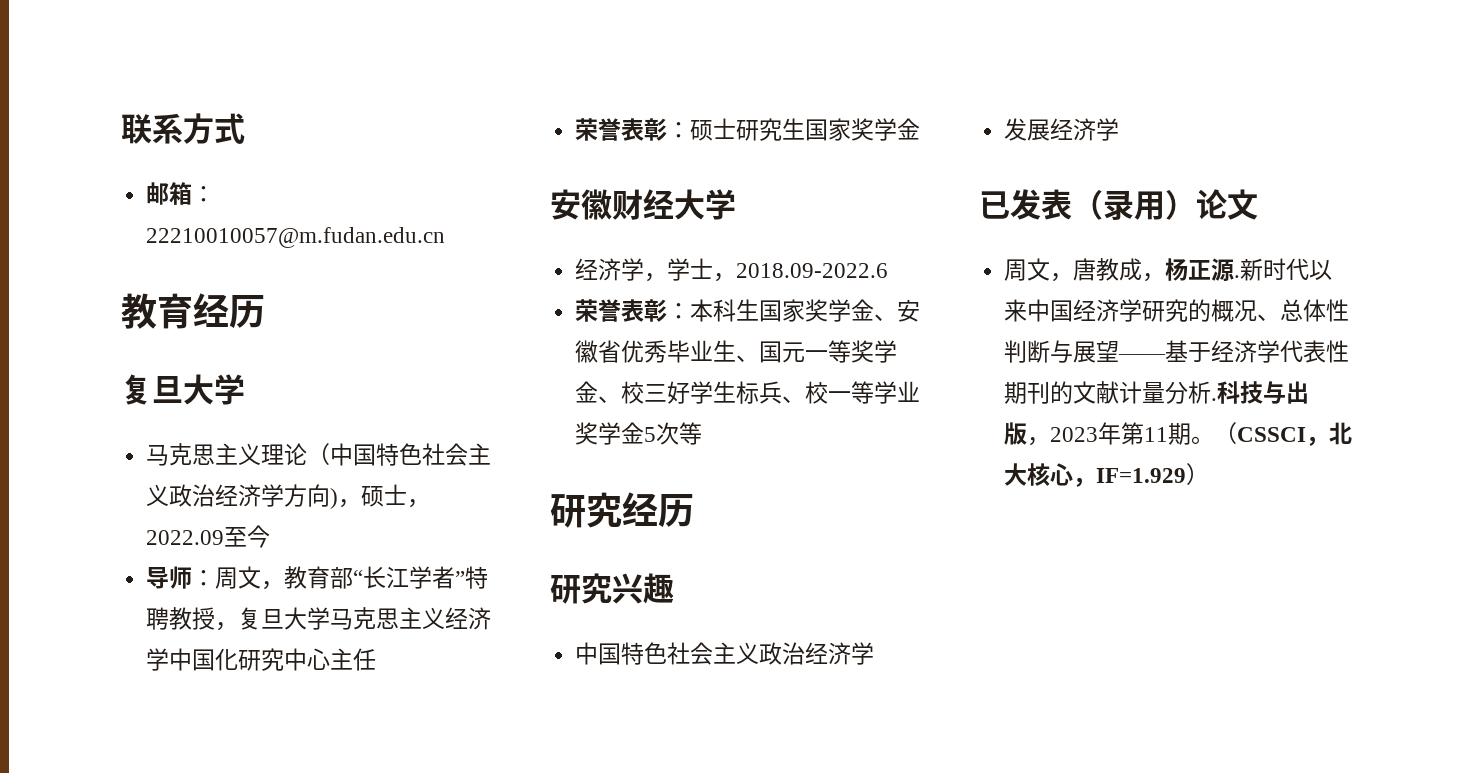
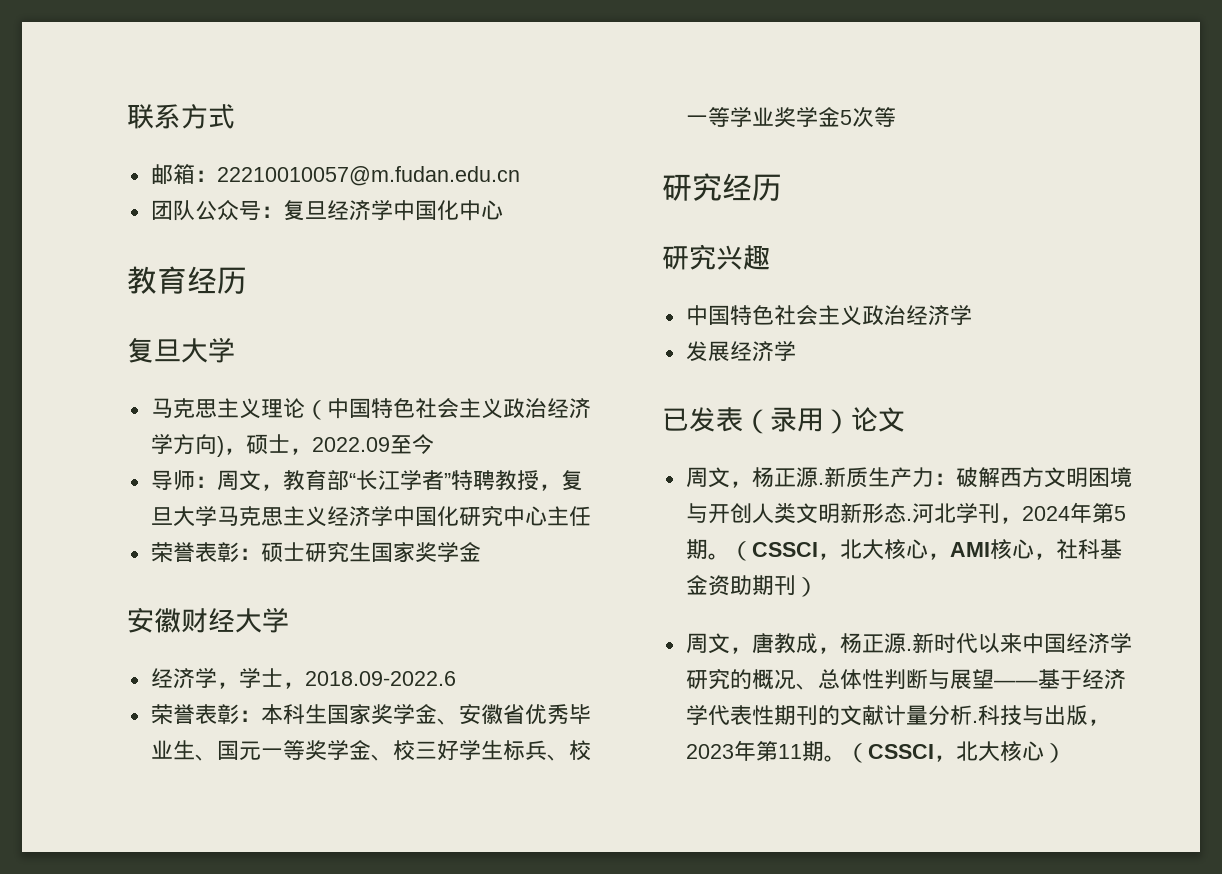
(446, 237) none -> [150,200,503,221] // 团队公众号：复旦经济学中国化中心
(1258, 204) none -> [685,467,1132,488] [685,502,1126,524] [685,539,1122,561] [685,575,818,597] // 周文，杨正源.新质生产力：破解西方文明困境与开创人类文明新形态.河北学刊，2024年第5期。（CSSCI，北大核心，AMI核心，社科基金资助期刊）
[1073,468,1187,487] ，IF=1.929 -> (1044, 751) none

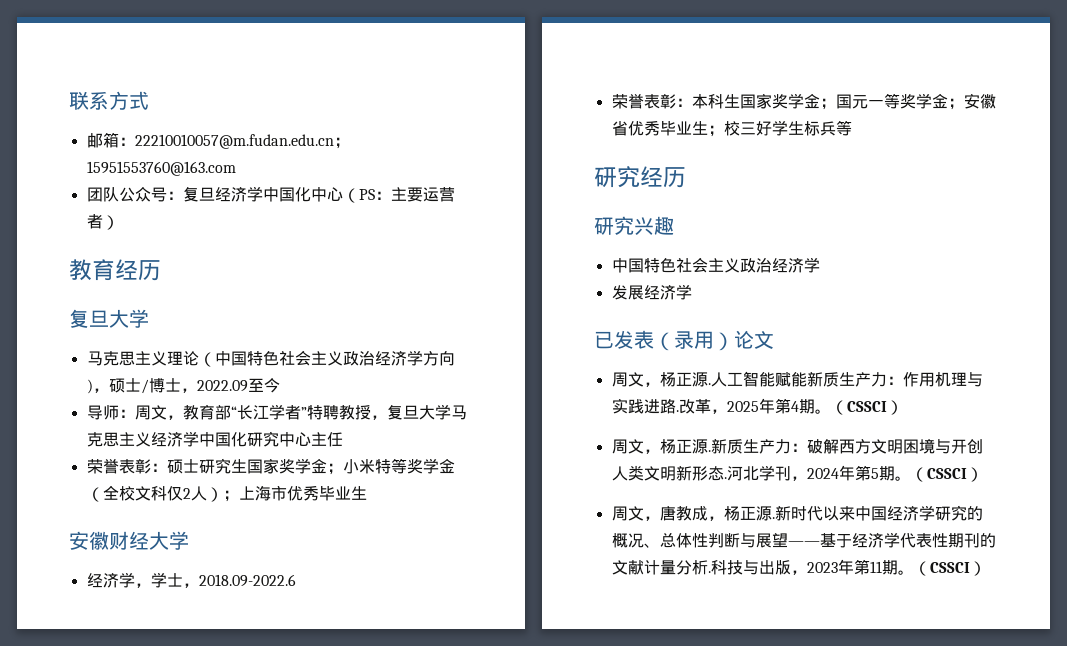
(520, 176) none -> [333,137,350,149] [86,161,236,176] ；15951553760@163.com
(503, 210) none -> [342,187,455,203] [86,214,119,230] （PS：主要运营者）
(290, 443) none -> [140,378,181,394] /博士
(481, 552) none -> [326,458,455,475] [86,485,367,502] ；小米特等奖学金（全校文科仅2人）；上海市优秀毕业生
[436,704,591,725] [150,740,591,761] [685,107,874,127] 、安徽省优秀毕业生、国元一等奖学金、校三好学生标兵、校一等学业奖学金5次 -> [819,93,996,110] [611,120,836,137] ；国元一等奖学金；安徽省优秀毕业生；校三好学生标兵
(905, 419) none -> [611,371,983,387] [611,398,903,415] // 周文，杨正源.人工智能赋能新质生产力：作用机理与实践进路.改革，2025年第4期。（CSSCI）
[817,539,1122,560] [685,575,796,596] ，北大核心，AMI核心，社科基金资助期刊 -> (967, 473) none
[933,741,1044,762] ，北大核心 -> (970, 567) none

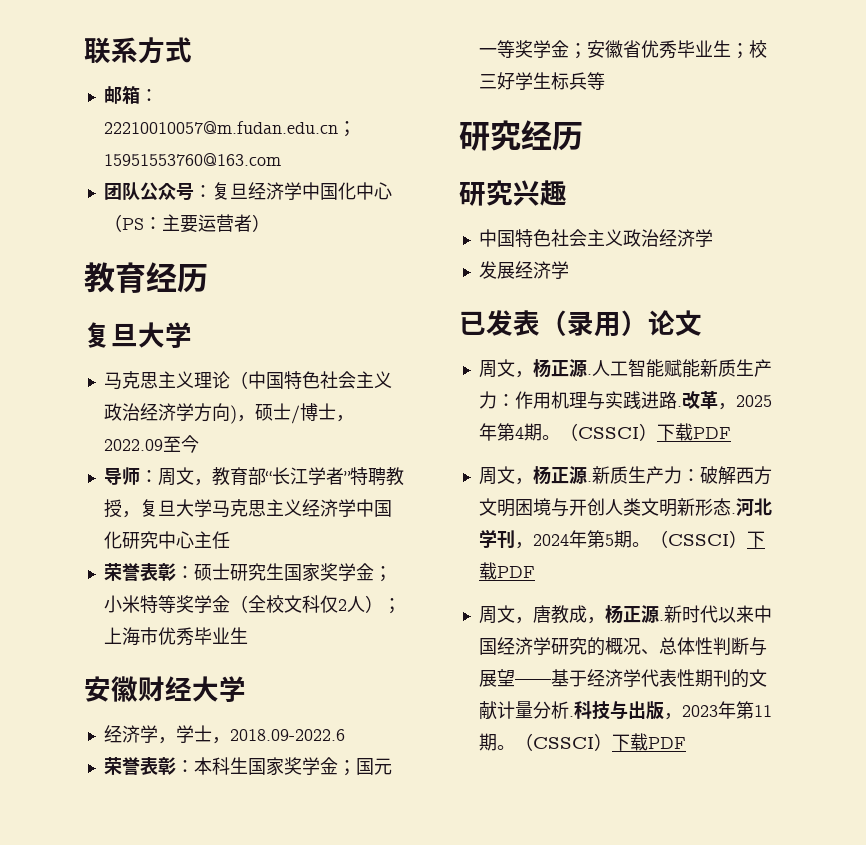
(903, 407) none -> [656,423,731,441] 下载PDF
(983, 474) none -> [746,531,765,548] [478,562,535,580] 下载PDF
(986, 568) none -> [611,733,686,751] 下载PDF

